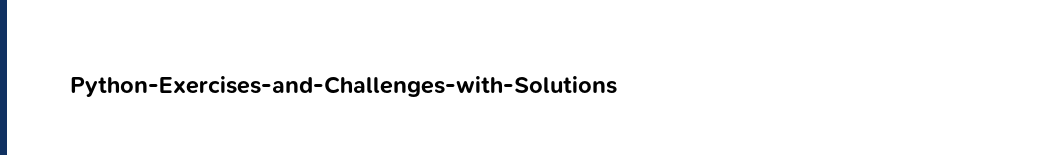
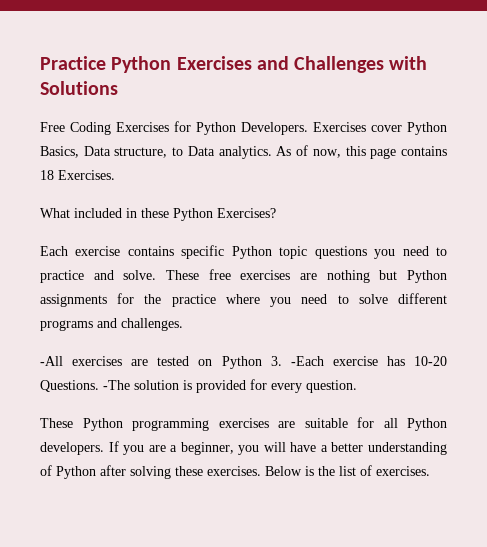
[70,76,617,97] Python-Exercises-and-Challenges-with-Solutions -> [40,56,428,73] [40,81,118,95] [40,121,447,135] [40,145,448,159] [40,170,115,180] [40,208,276,221] [40,245,448,259] [40,269,448,283] [40,293,448,307] [40,318,183,331] [40,356,447,369] [40,379,357,393] [40,417,447,431] [40,441,447,455] [40,465,430,479] Practice Python Exercises and Challenges with Solutions // Free Coding Exercises for Python Developers. Exercises cover Python Basics, Data structure, to Data analytics. As of now, this page contains 18 Exercises. // What included in these Python Exercises? // Each exercise contains specific Python topic questions you need to practice and solve. These free exercises are nothing but Python assignments for the practice where you need to solve different programs and challenges. // -All exercises are tested on Python 3. -Each exercise has 10-20 Questions. -The solution is provided for every question. // These Python programming exercises are suitable for all Python developers. If you are a beginner, you will have a better understanding of Python after solving these exercises. Below is the list of exercises.

